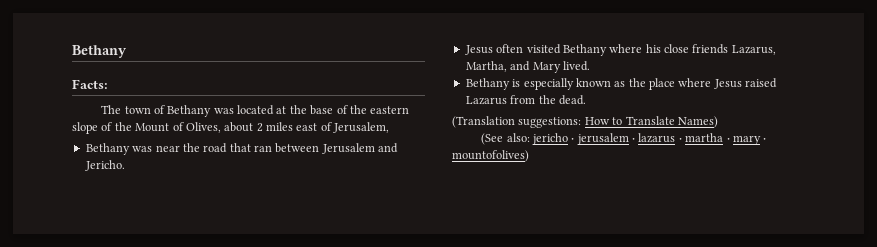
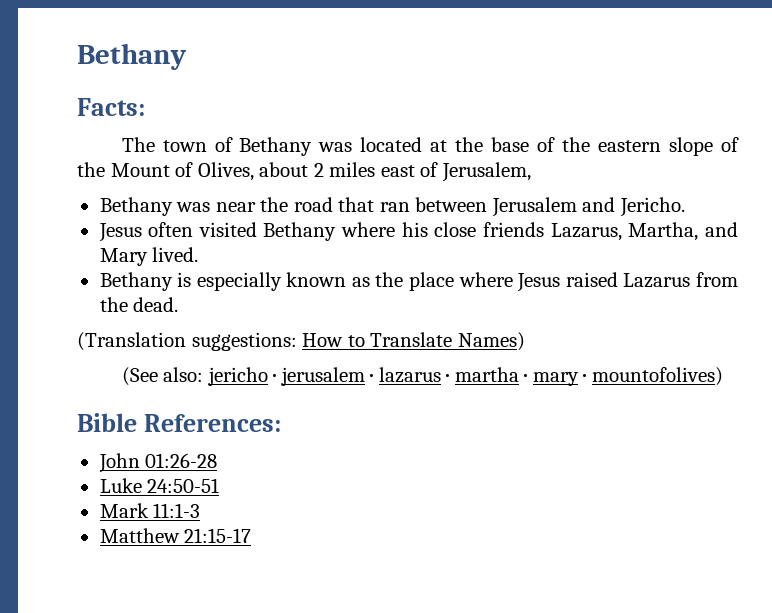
(529, 156) none -> [77,413,281,432] [98,453,218,473] [99,478,220,493] [99,503,201,518] [99,528,252,543] // Bible References: // John 01:26-28 // Luke 24:50-51 // Mark 11:1-3 // Matthew 21:15-17

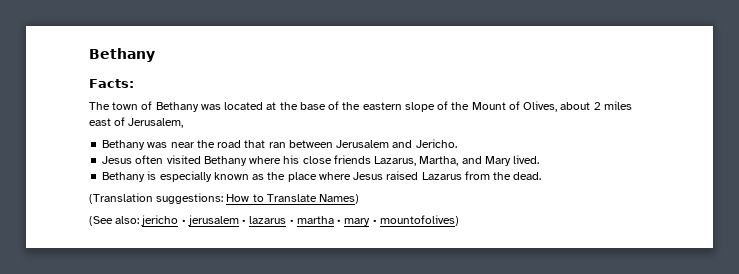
[77,413,281,432] [98,453,218,473] [99,478,220,493] [99,503,201,518] [99,528,252,543] // Bible References: // John 01:26-28 // Luke 24:50-51 // Mark 11:1-3 // Matthew 21:15-17 -> (459, 220) none

